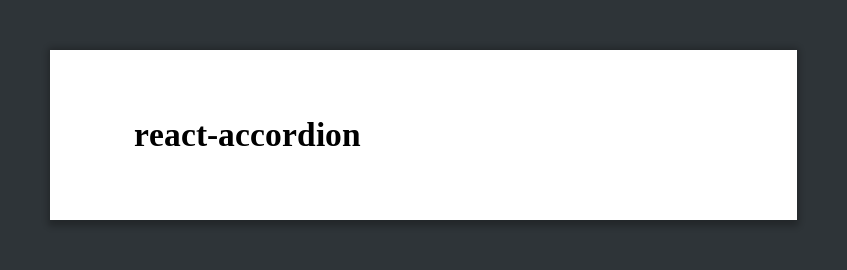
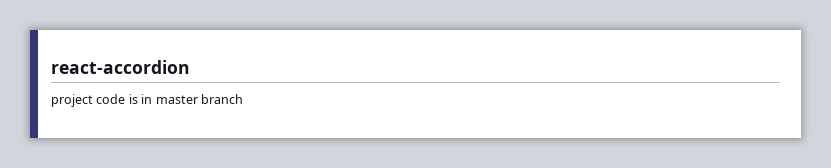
(361, 134) none -> [51,94,243,107] // project code is in master branch

